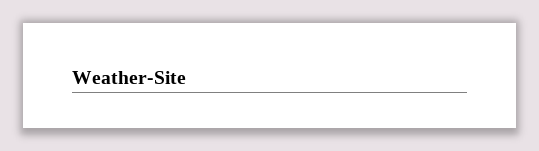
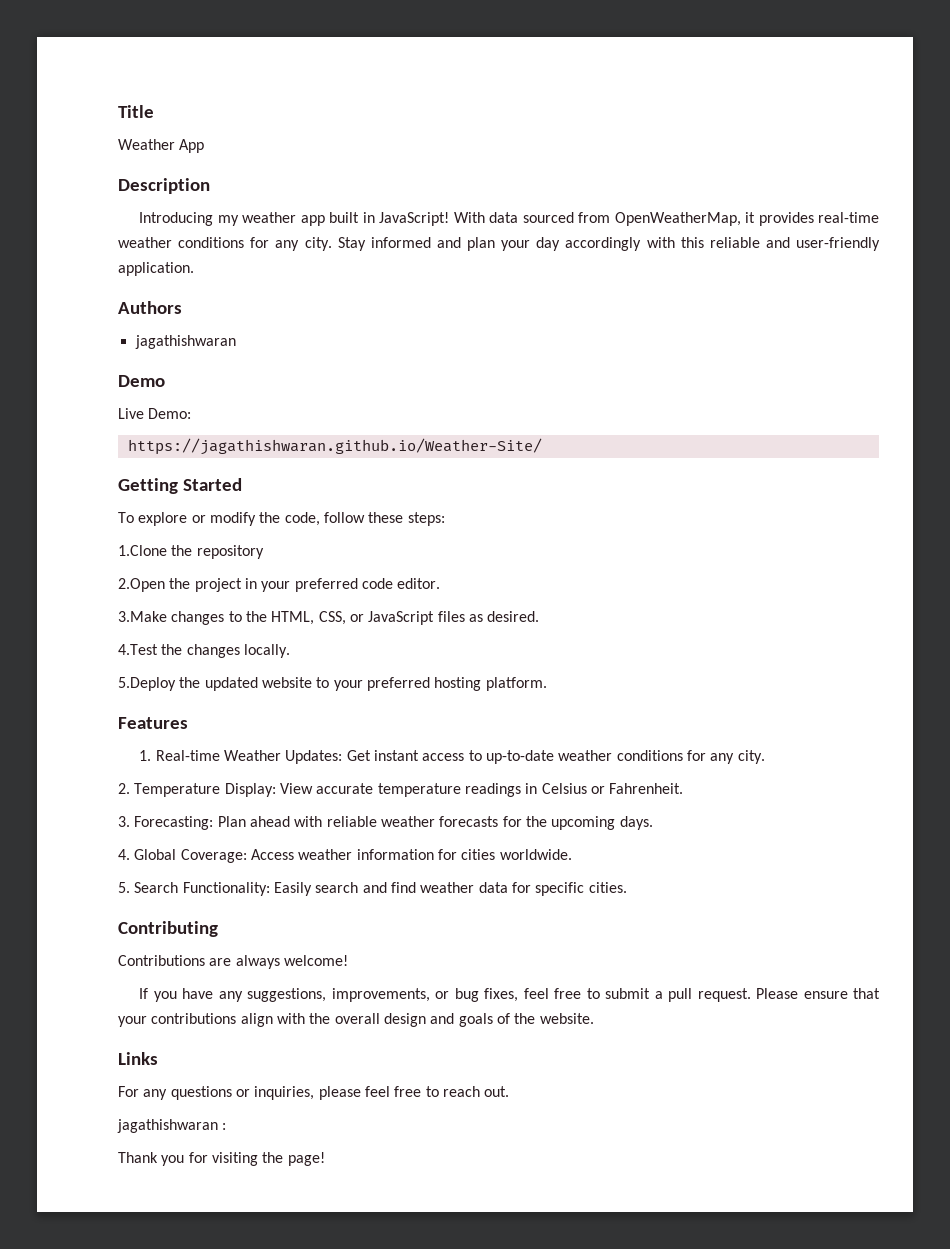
[72,71,186,84] Weather-Site -> [118,105,154,118] [118,139,205,153] [118,178,210,194] [139,212,880,226] [118,237,880,251] [118,262,194,276] [118,301,182,314] [134,335,236,349] [118,375,165,387] [118,408,192,419] [127,438,542,455] [118,478,242,494] [118,512,445,526] [118,545,264,559] [118,578,441,592] [118,611,540,625] [118,644,290,658] [118,677,547,691] [118,717,188,729] [139,750,765,764] [118,783,684,797] [118,816,653,830] [118,849,572,863] [118,882,627,896] [118,921,218,937] [118,955,348,969] [139,988,881,1002] [118,1013,594,1027] [118,1052,158,1065] [118,1086,510,1100] [117,1119,227,1133] [118,1152,325,1166] Title // Weather App // Description // Introducing my weather app built in JavaScript! With data sourced from OpenWeatherMap, it provides real-time weather conditions for any city. Stay informed and plan your day accordingly with this reliable and user-friendly application. // Authors // jagathishwaran // Demo // Live Demo: // https://jagathishwaran.github.io/Weather-Site/ // Getting Started // To explore or modify the code, follow these steps: // 1.Clone the repository // 2.Open the project in your preferred code editor. // 3.Make changes to the HTML, CSS, or JavaScript files as desired. // 4.Test the changes locally. // 5.Deploy the updated website to your preferred hosting platform. // Features // 1. Real-time Weather Updates: Get instant access to up-to-date weather conditions for any city. // 2. Temperature Display: View accurate temperature readings in Celsius or Fahrenheit. // 3. Forecasting: Plan ahead with reliable weather forecasts for the upcoming days. // 4. Global Coverage: Access weather information for cities worldwide. // 5. Search Functionality: Easily search and find weather data for specific cities. // Contributing // Contributions are always welcome! // If you have any suggestions, improvements, or bug fixes, feel free to submit a pull request. Please ensure that your contributions align with the overall design and goals of the website. // Links // For any questions or inquiries, please feel free to reach out. // jagathishwaran : // Thank you for visiting the page!

